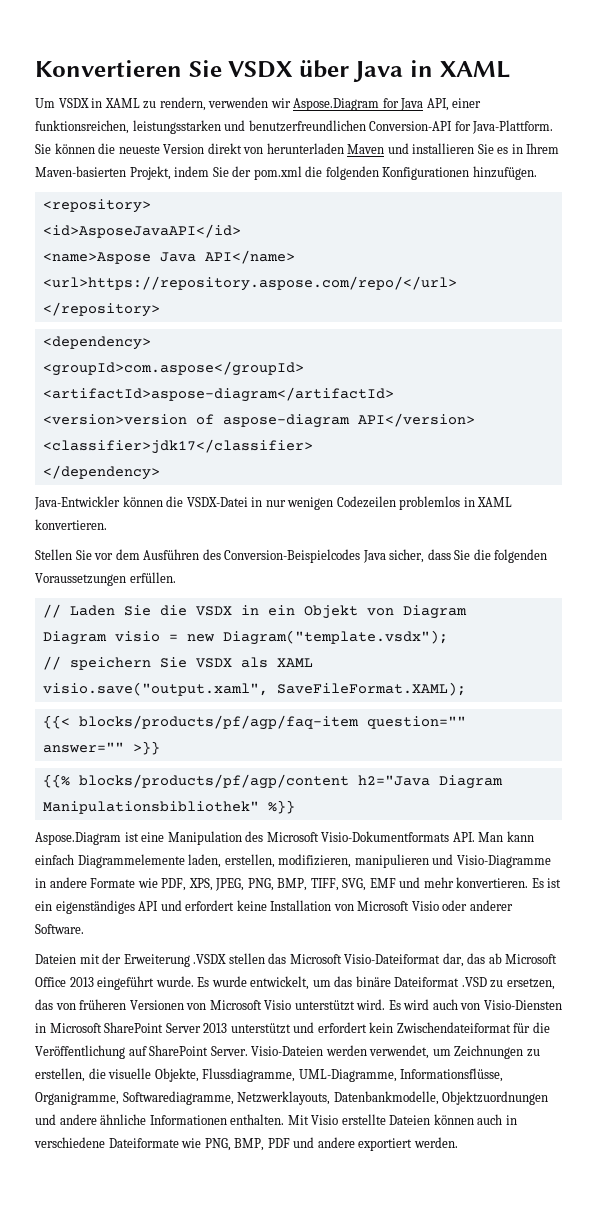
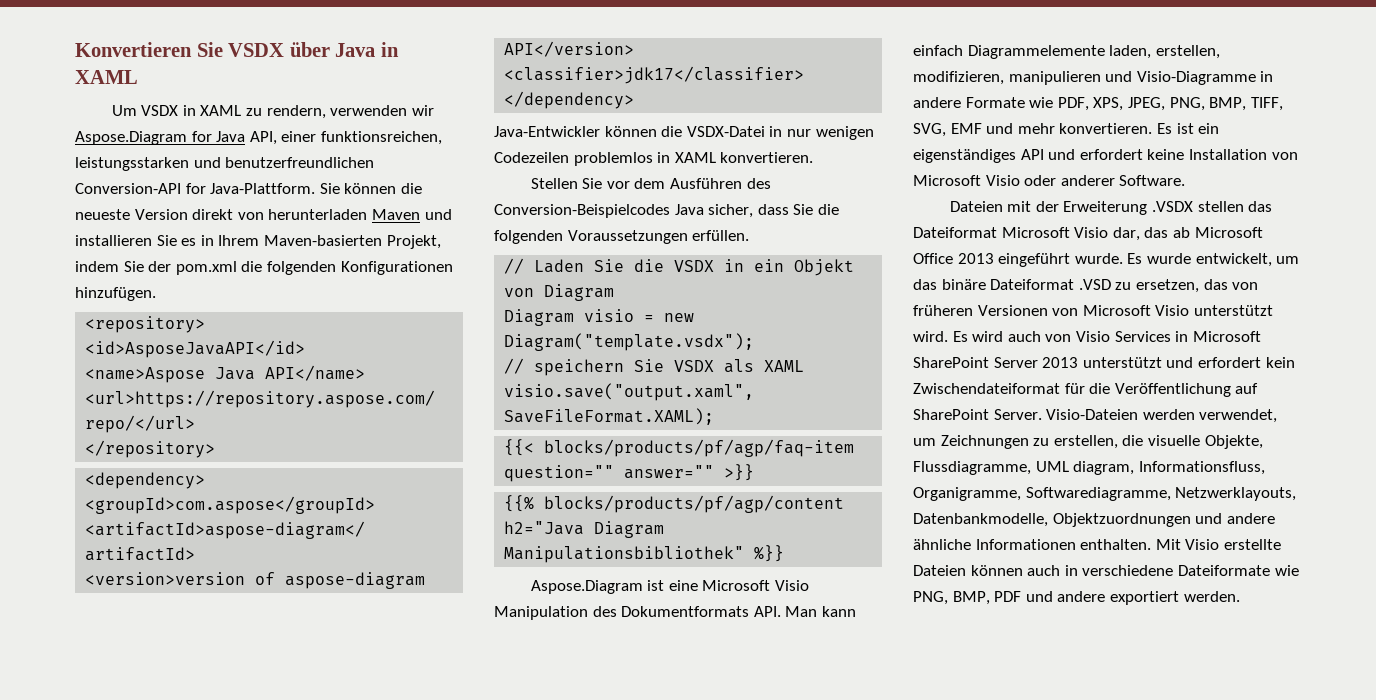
[167,831,450,845] Manipulation des Microsoft Visio-Dokumentformats -> [702,580,809,591] [494,606,750,620] Microsoft Visio Manipulation des Dokumentformats
[289,954,441,964] Microsoft Visio-Dateiformat -> [913,227,1109,238] Dateiformat Microsoft Visio
[483,1000,562,1010] Visio-Diensten -> [1075,331,1171,342] Visio Services
[298,1068,504,1082] UML-Diagramme, Informationsflüsse, -> [1035,461,1265,475] UML diagram, Informationsfluss,

